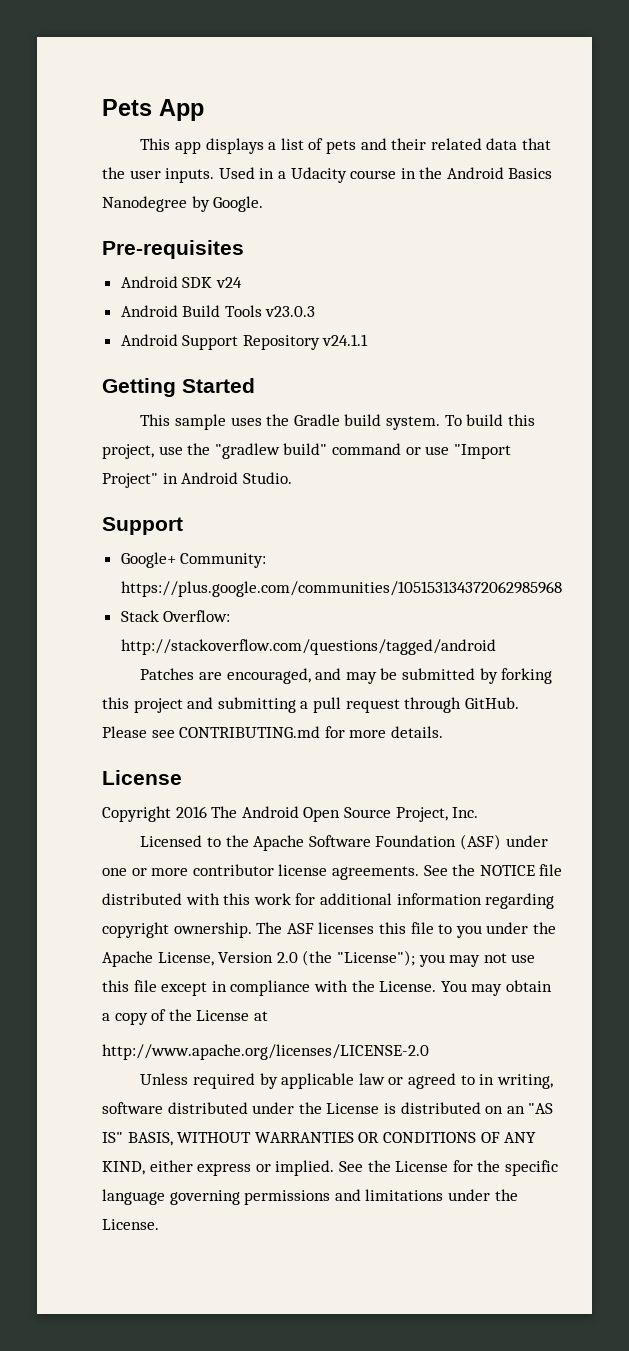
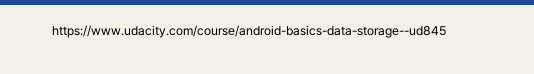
[102,99,204,121] [140,138,551,154] [102,167,553,183] [102,196,264,212] [102,240,244,259] [120,276,242,288] [120,305,316,317] [120,334,369,350] [102,378,255,397] [140,414,535,430] [102,443,511,459] [102,472,292,488] [102,517,183,535] [120,552,267,568] [120,581,562,597] [120,610,231,622] [120,639,496,655] [140,668,553,684] [102,697,519,713] [102,726,443,738] [102,770,182,785] [102,806,479,822] [140,834,548,851] [102,864,563,880] [102,893,555,909] [102,922,556,938] [102,950,536,967] [102,980,552,996] [102,1009,268,1025] [102,1044,429,1060] [140,1073,553,1089] [102,1102,554,1114] [102,1132,537,1146] [102,1160,558,1176] [102,1189,518,1205] [102,1219,159,1230] Pets App // This app displays a list of pets and their related data that the user inputs. Used in a Udacity course in the Android Basics Nanodegree by Google. // Pre-requisites // Android SDK v24 // Android Build Tools v23.0.3 // Android Support Repository v24.1.1 // Getting Started // This sample uses the Gradle build system. To build this project, use the "gradlew build" command or use "Import Project" in Android Studio. // Support // Google+ Community: https://plus.google.com/communities/105153134372062985968 // Stack Overflow: http://stackoverflow.com/questions/tagged/android // Patches are encouraged, and may be submitted by forking this project and submitting a pull request through GitHub. Please see CONTRIBUTING.md for more details. // License // Copyright 2016 The Android Open Source Project, Inc. // Licensed to the Apache Software Foundation (ASF) under one or more contributor license agreements. See the NOTICE file distributed with this work for additional information regarding copyright ownership. The ASF licenses this file to you under the Apache License, Version 2.0 (the "License"); you may not use this file except in compliance with the License. You may obtain a copy of the License at // http://www.apache.org/licenses/LICENSE-2.0 // Unless required by applicable law or agreed to in writing, software distributed under the License is distributed on an "AS IS" BASIS, WITHOUT WARRANTIES OR CONDITIONS OF ANY KIND, either express or implied. See the License for the specific language governing permissions and limitations under the License. -> [52,25,446,38] https://www.udacity.com/course/android-basics-data-storage--ud845

